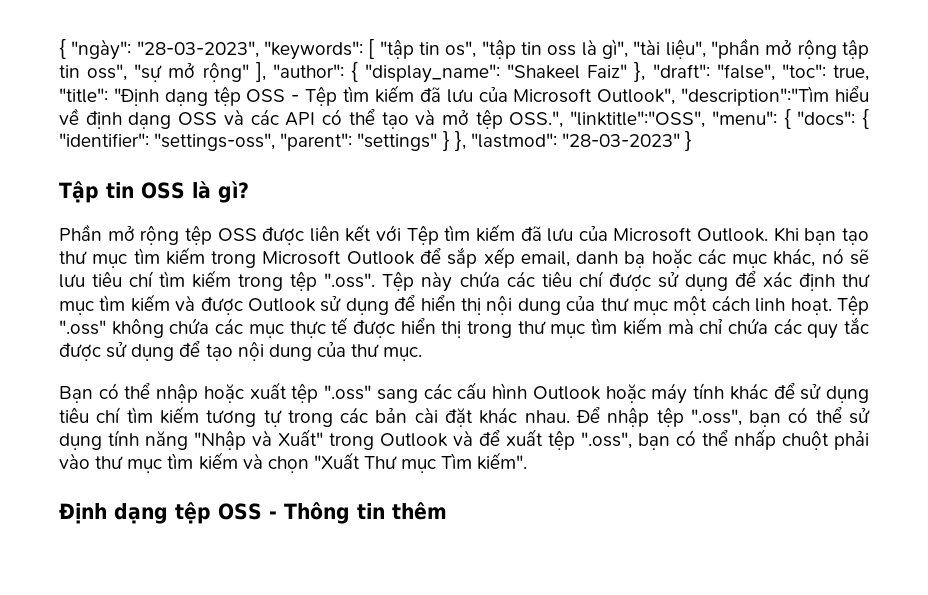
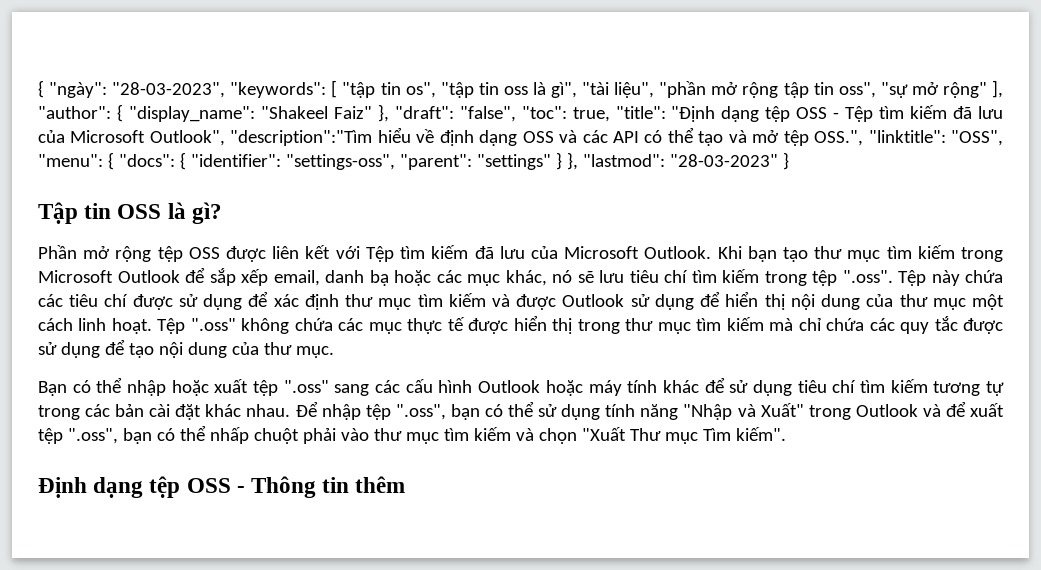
[570,111,706,128] "linktitle":"OSS", -> [868,130,1004,146] "linktitle": "OSS",

